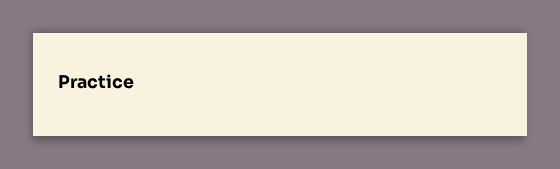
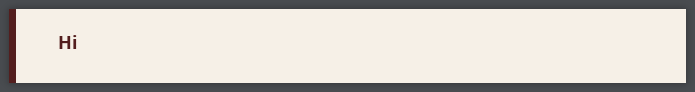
[58,74,134,89] Practice -> [58,35,77,49] Hi

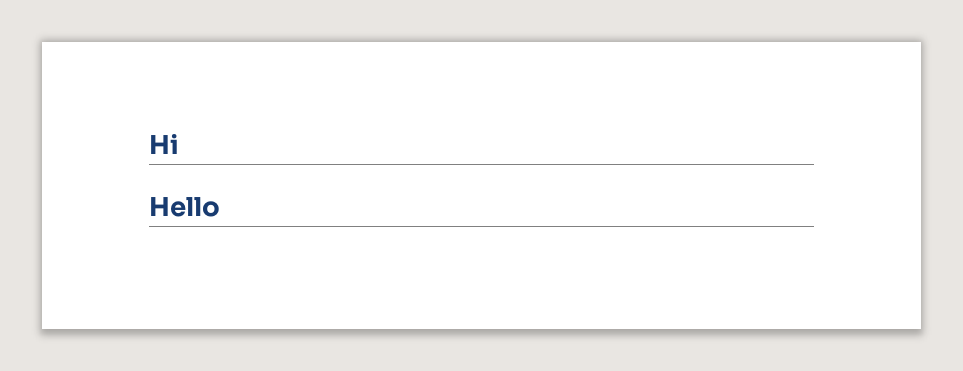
(77, 42) none -> [149,197,220,217] // Hello

